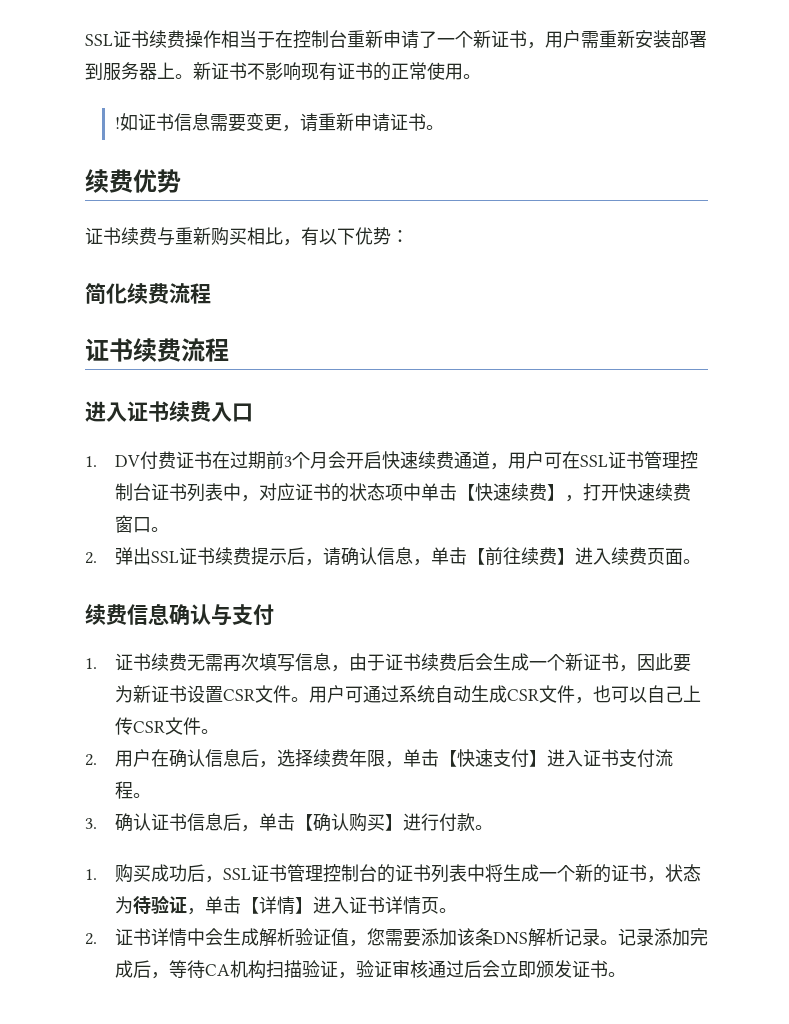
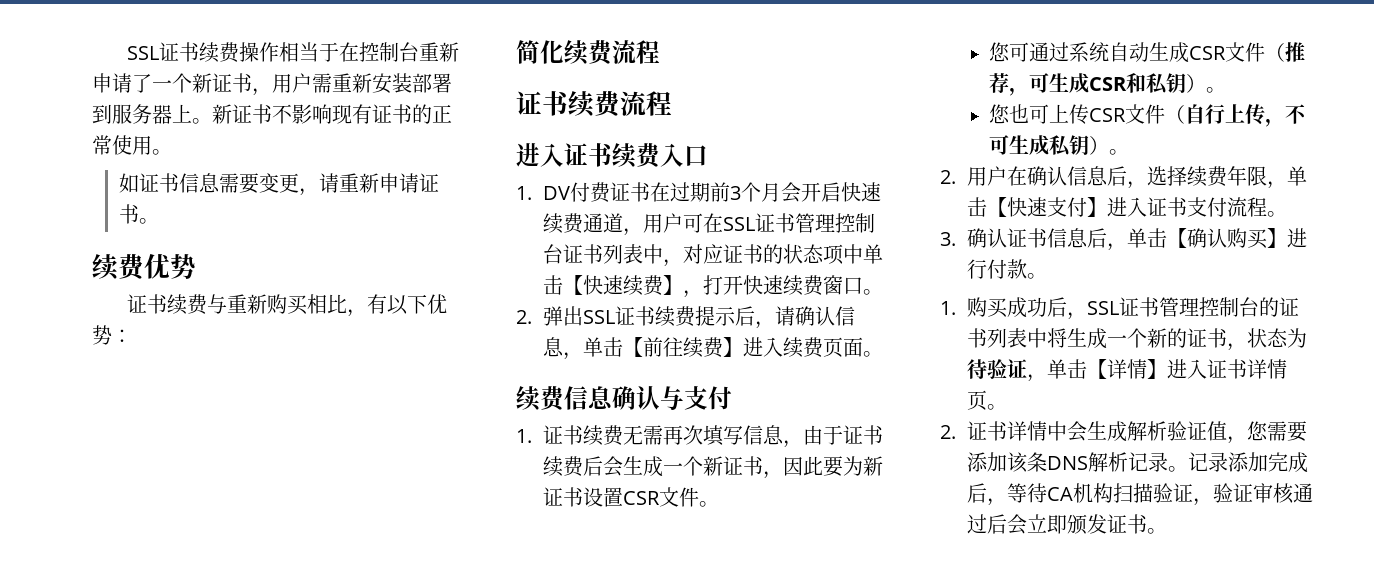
[114,117,120,129] ! -> (172, 152) none
[308,685,345,703] 用户 -> [989,42,1011,62] // 您
[574,685,701,704] [114,717,201,735] ，也可以自己上传CSR文件 -> [1265,42,1306,62] [989,73,1227,96] [989,104,1307,127] [989,135,1110,157] （推荐，可生成CSR和私钥）。 // 您也可上传CSR文件（自行上传，不可生成私钥）

